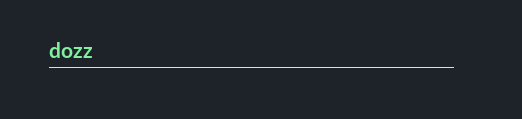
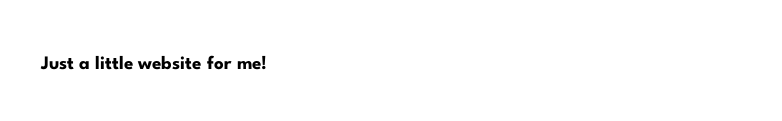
[49,42,93,58] dozz -> [40,55,267,70] Just a little website for me!

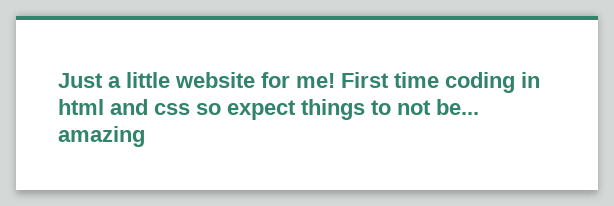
(267, 62) none -> [341,72,540,93] [58,99,479,120] [58,126,145,147] First time coding in html and css so expect things to not be... amazing

